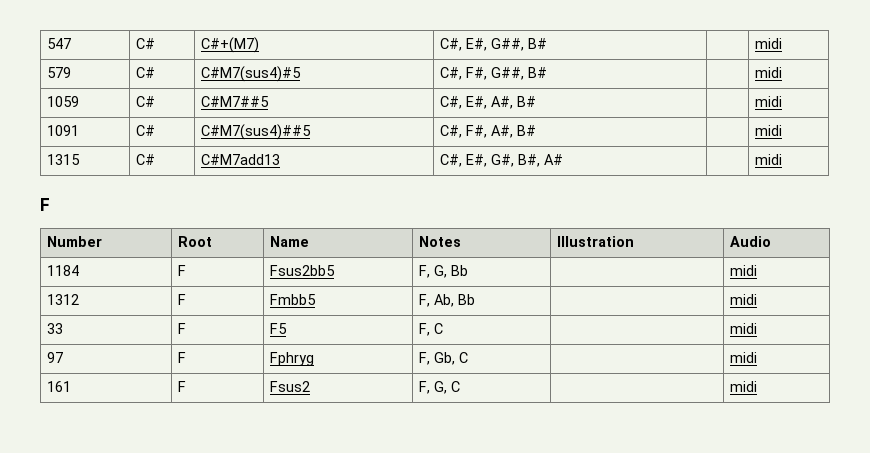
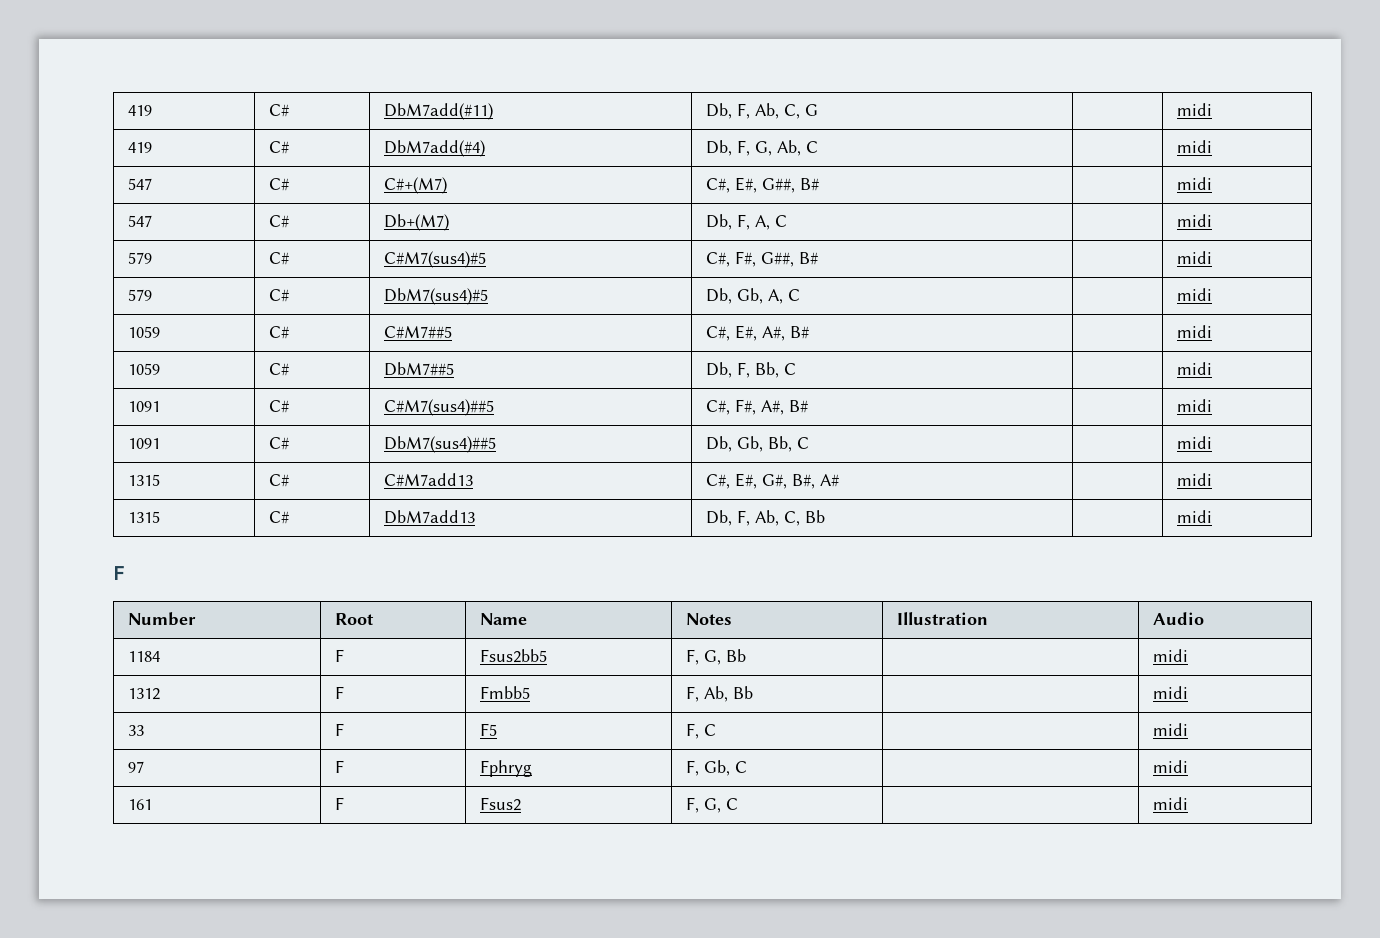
(46, 43) none -> [128,105,153,116] [269,104,290,117] [384,103,494,120] [706,103,819,119] [1177,103,1213,116] [128,142,153,153] [269,141,290,154] [384,140,486,157] [706,140,819,156] [1177,140,1213,153] 419 | C# | DbM7add(#11) | Db, F, Ab, C, G | | midi // 419 | C# | DbM7add(#4) | Db, F, G, Ab, C | | midi //
(782, 43) none -> [128,215,153,227] [269,215,290,228] [384,214,450,231] [706,214,788,230] [1177,214,1213,227] // 547 | C# | Db+(M7) | Db, F, A, C | | midi
(782, 72) none -> [128,289,153,301] [269,289,290,302] [384,288,489,305] [706,288,801,304] [1177,288,1213,301] // 579 | C# | DbM7(sus4)#5 | Db, Gb, A, C | | midi
(782, 101) none -> [128,363,161,375] [269,363,290,376] [384,362,455,376] [706,362,797,378] [1177,362,1213,375] // 1059 | C# | DbM7##5 | Db, F, Bb, C | | midi
(782, 130) none -> [128,438,161,449] [269,437,290,450] [384,436,497,453] [706,436,810,452] [1177,436,1213,449] // 1091 | C# | DbM7(sus4)##5 | Db, Gb, Bb, C | | midi
(782, 159) none -> [128,511,161,523] [269,511,290,524] [384,510,476,524] [706,510,826,526] [1177,510,1213,523] // 1315 | C# | DbM7add13 | Db, F, Ab, C, Bb | | midi

